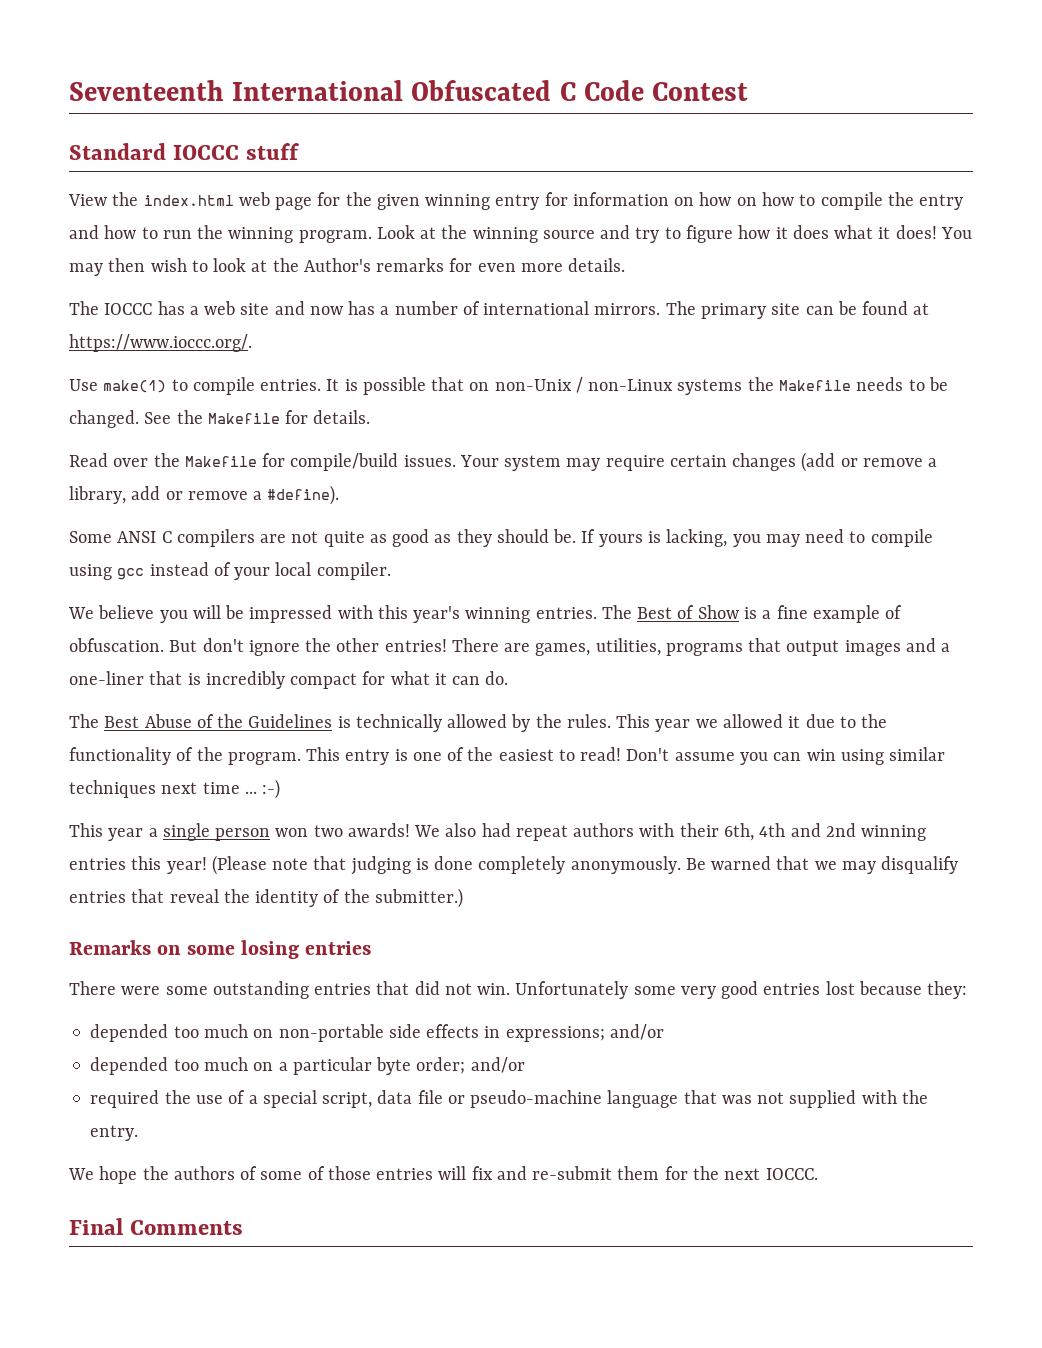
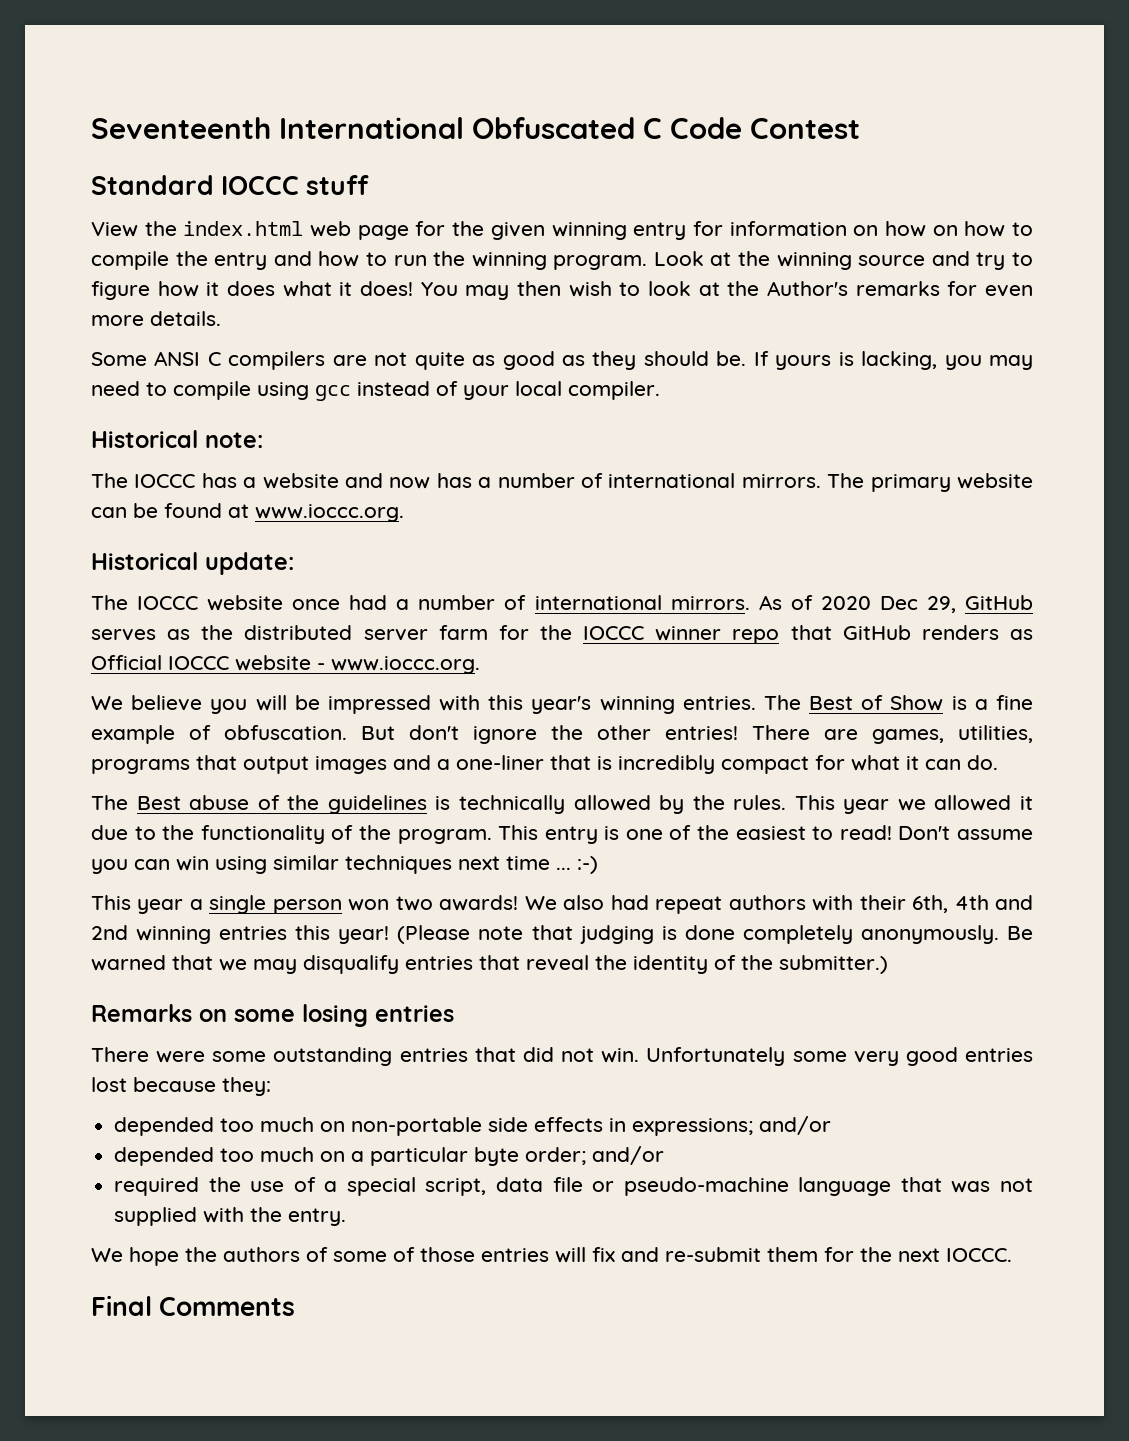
[69,301,930,319] [69,334,252,352] [69,377,948,395] [69,410,371,428] [69,452,938,472] [69,485,340,505] // The IOCCC has a web site and now has a number of international mirrors. The primary site can be found at https://www.ioccc.org/. // Use make(1) to compile entries. It is possible that on non-Unix / non-Linux systems the Makefile needs to be changed. See the Makefile for details. // Read over the Makefile for compile/build issues. Your system may require certain changes (add or remove a library, add or remove a #define). -> (221, 318) none
(391, 571) none -> [91,430,263,448] [91,473,1033,492] [91,503,404,522] [91,552,294,575] [91,595,1034,613] [91,625,1033,644] [91,655,480,674] // Historical note: // The IOCCC has a website and now has a number of international mirrors. The primary website can be found at www.ioccc.org. // Historical update: // The IOCCC website once had a number of international mirrors. As of 2020 Dec 29, GitHub serves as the distributed server farm for the IOCCC winner repo that GitHub renders as Official IOCCC website - www.ioccc.org.
[144,714,333,728] Abuse of the Guidelines -> [189,795,427,814] abuse of the guidelines

